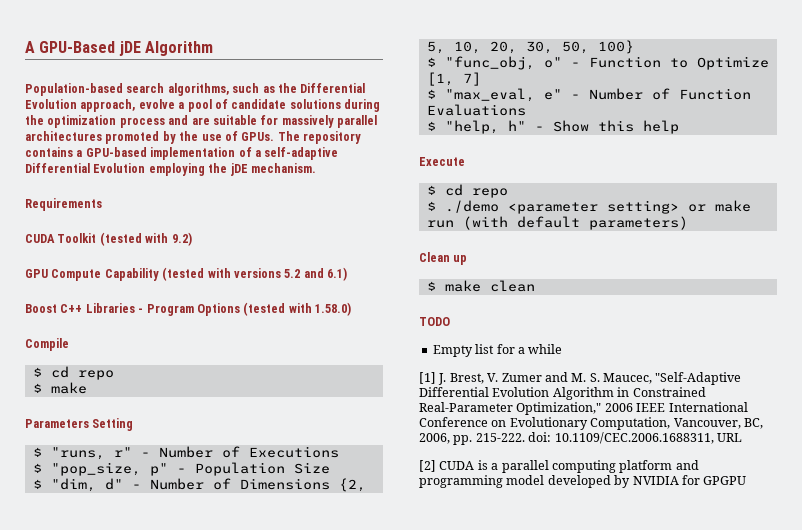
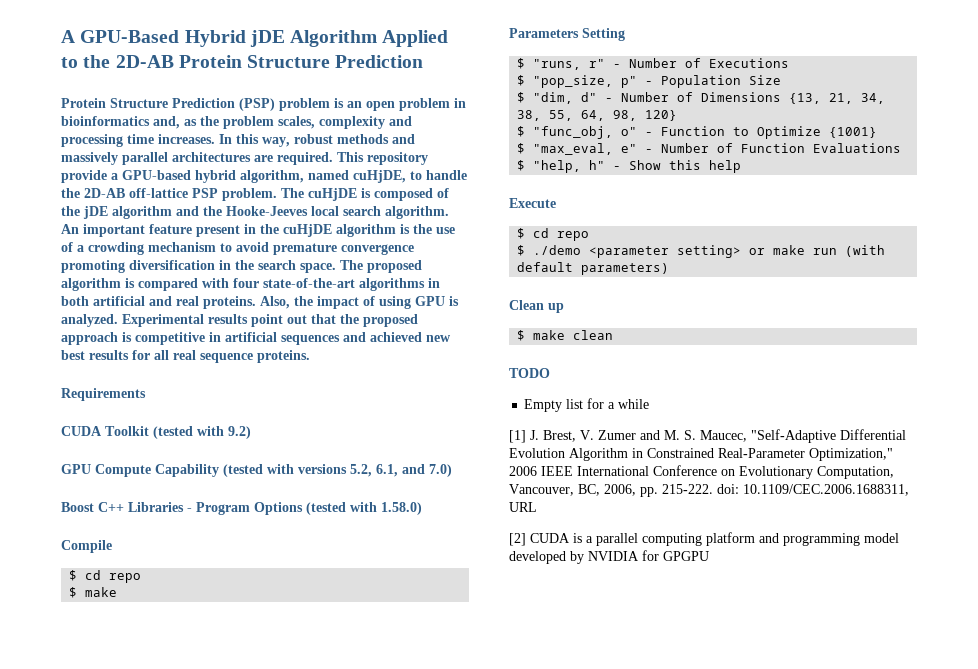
(116, 47) none -> [184,30,246,47] Hybrid
[25,83,366,96] [25,99,380,112] [25,115,377,128] [25,131,361,144] [25,147,339,160] [25,163,316,176] // Population-based search algorithms, such as the Differential Evolution approach, evolve a pool of candidate solutions during the optimization process and are suitable for massively parallel architectures promoted by the use of GPUs. The repository contains a GPU-based implementation of a self-adaptive Differential Evolution employing the jDE mechanism. -> [382,30,449,47] [61,55,424,68] [61,98,466,111] [61,116,412,129] [61,134,415,147] [61,152,428,165] [61,170,467,183] [61,188,449,201] [61,206,449,219] [61,224,455,237] [61,242,414,255] [61,260,422,273] [61,278,440,291] [61,296,459,309] [61,314,418,327] [61,332,451,345] [61,350,310,363] Applied to the 2D-AB Protein Structure Prediction // Protein Structure Prediction (PSP) problem is an open problem in bioinformatics and, as the problem scales, complexity and processing time increases. In this way, robust methods and massively parallel architectures are required. This repository provide a GPU-based hybrid algorithm, named cuHjDE, to handle the 2D-AB off-lattice PSP problem. The cuHjDE is composed of the jDE algorithm and the Hooke-Jeeves local search algorithm. An important feature present in the cuHjDE algorithm is the use of a crowding mechanism to avoid premature convergence promoting diversification in the search space. The proposed algorithm is compared with four state-of-the-art algorithms in both artificial and real proteins. Also, the impact of using GPU is analyzed. Experimental results point out that the proposed approach is competitive in artificial sequences and achieved new best results for all real sequence proteins.
[284,267,347,281] 5.2 and 6.1) -> [350,464,452,477] 5.2, 6.1, and 7.0)
[338,478,366,492] [426,40,634,54] {2, 5, 10, 20, 30, 50, 100} -> [789,93,886,104] [517,110,678,121] {13, 21, 34, 38, 55, 64, 98, 120}
[426,72,481,86] [1, 7] -> [829,127,878,138] {1001}

